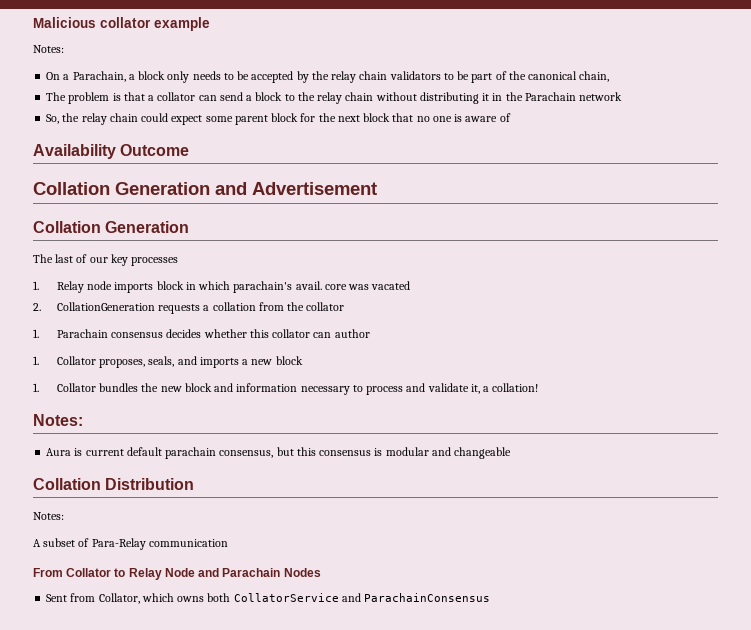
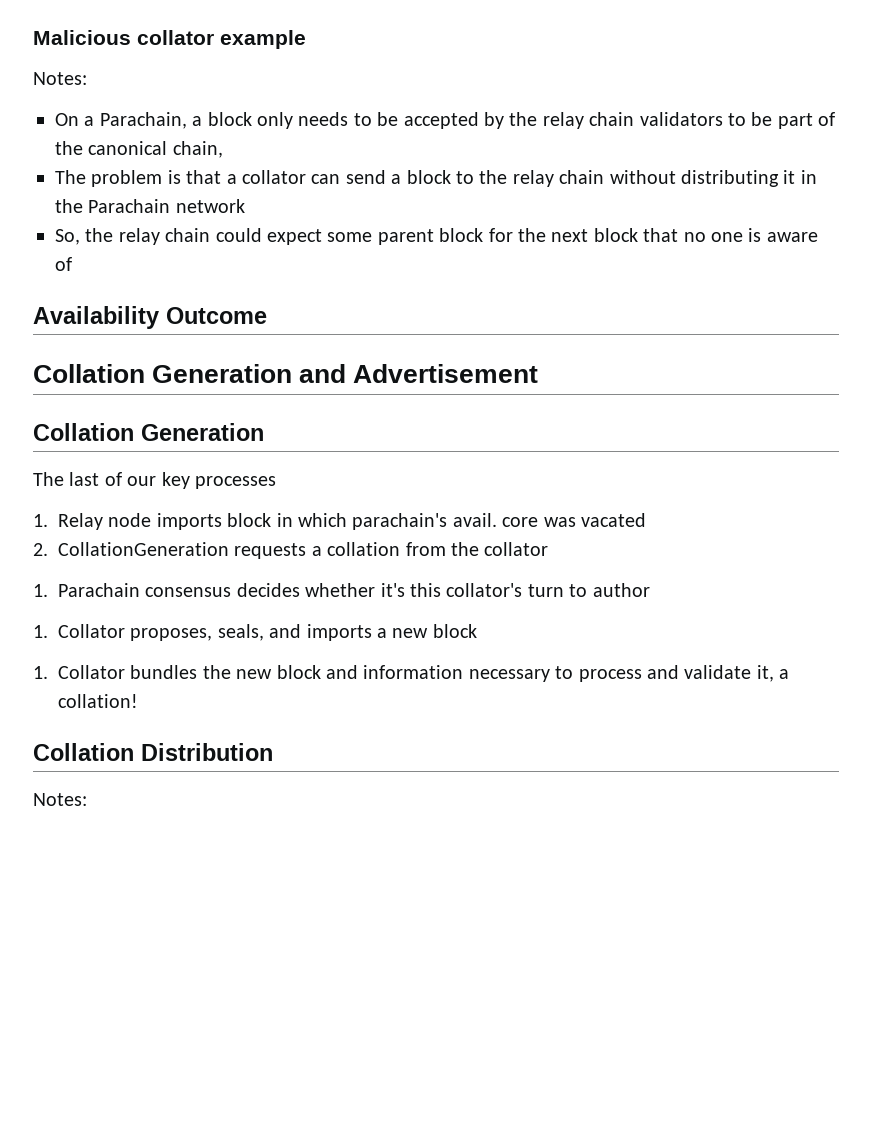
[249,329,332,338] this collator can -> [380,583,588,597] it's this collator's turn to
[33,414,83,426] [46,447,512,459] [33,478,195,490] [33,512,64,520] [33,538,228,550] [33,568,321,580] [46,593,491,604] Notes: // Aura is current default parachain consensus, but this consensus is modular and changeable // Collation Distribution // Notes: // A subset of Para-Relay communication // From Collator to Relay Node and Parachain Nodes // Sent from Collator, which owns both CollatorService and ParachainConsensus -> [33,743,273,761] [33,793,87,806] Collation Distribution // Notes:

